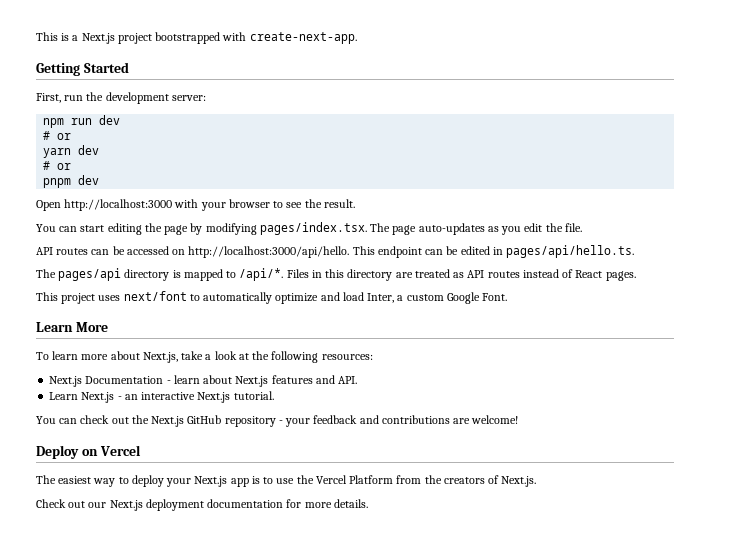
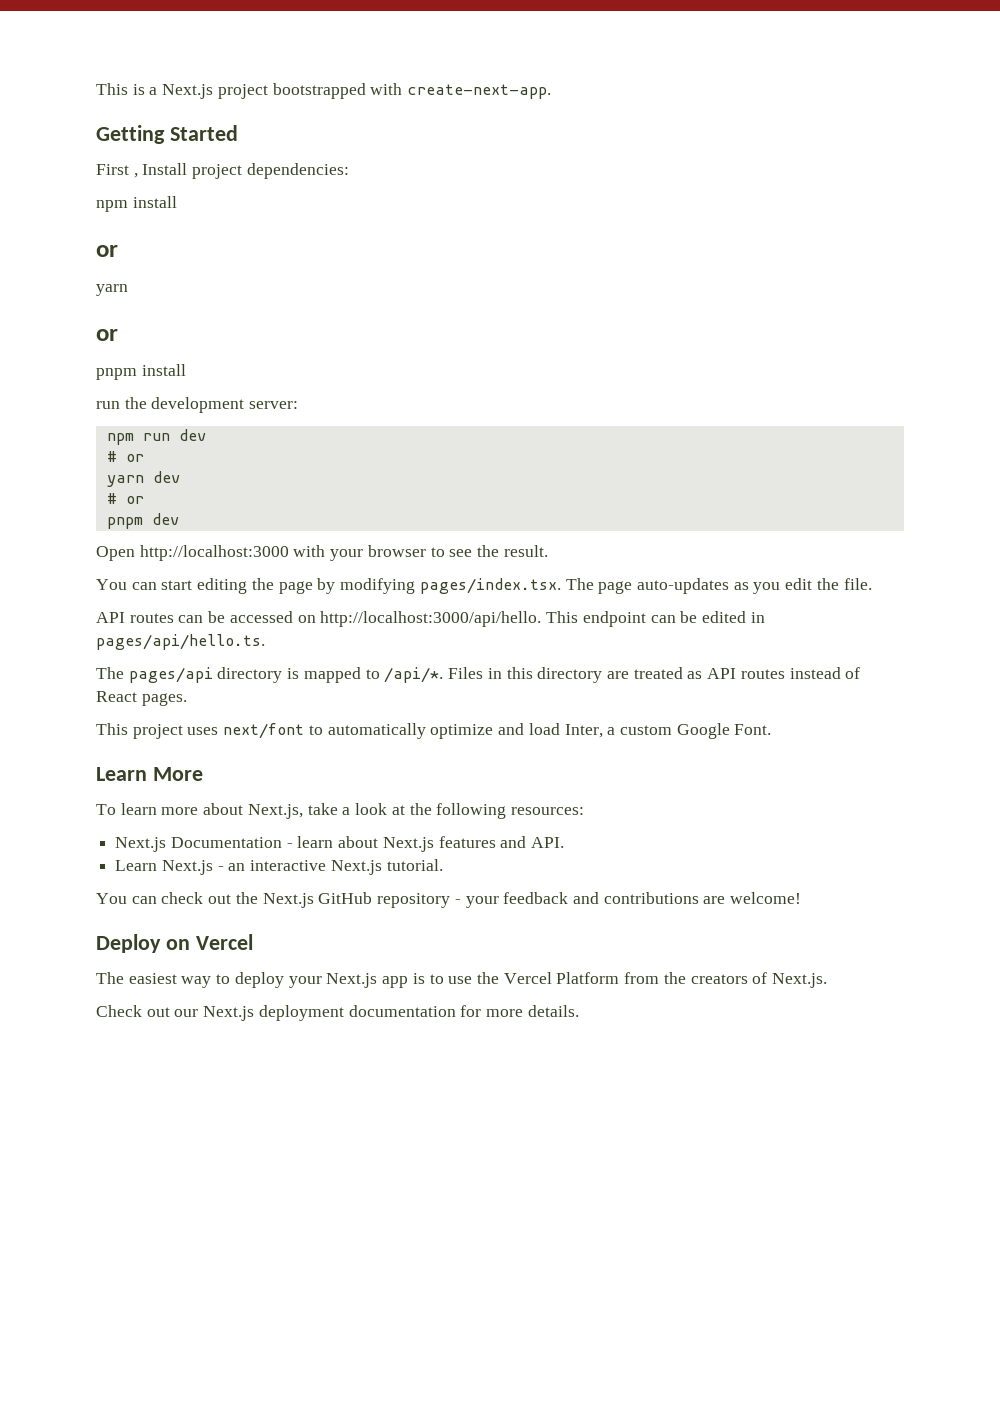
[36,93,61,103] First, -> [96,163,349,179] [96,196,177,212] [96,245,118,257] [96,284,128,296] [96,329,118,341] [96,364,186,380] First , Install project dependencies: // npm install // or // yarn // or // pnpm install //

